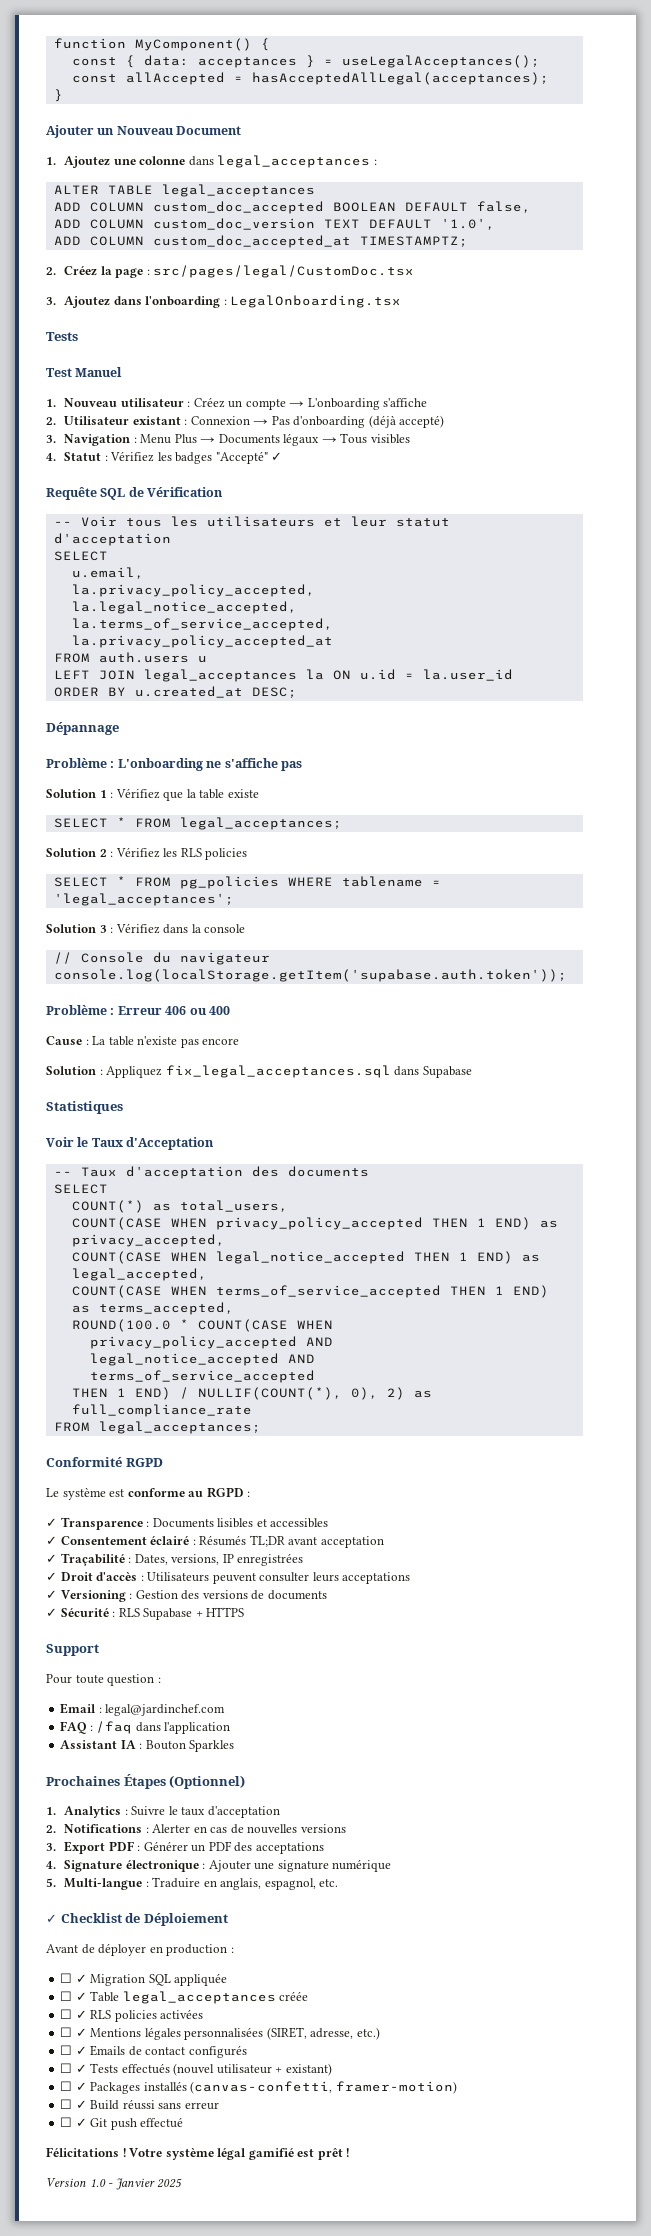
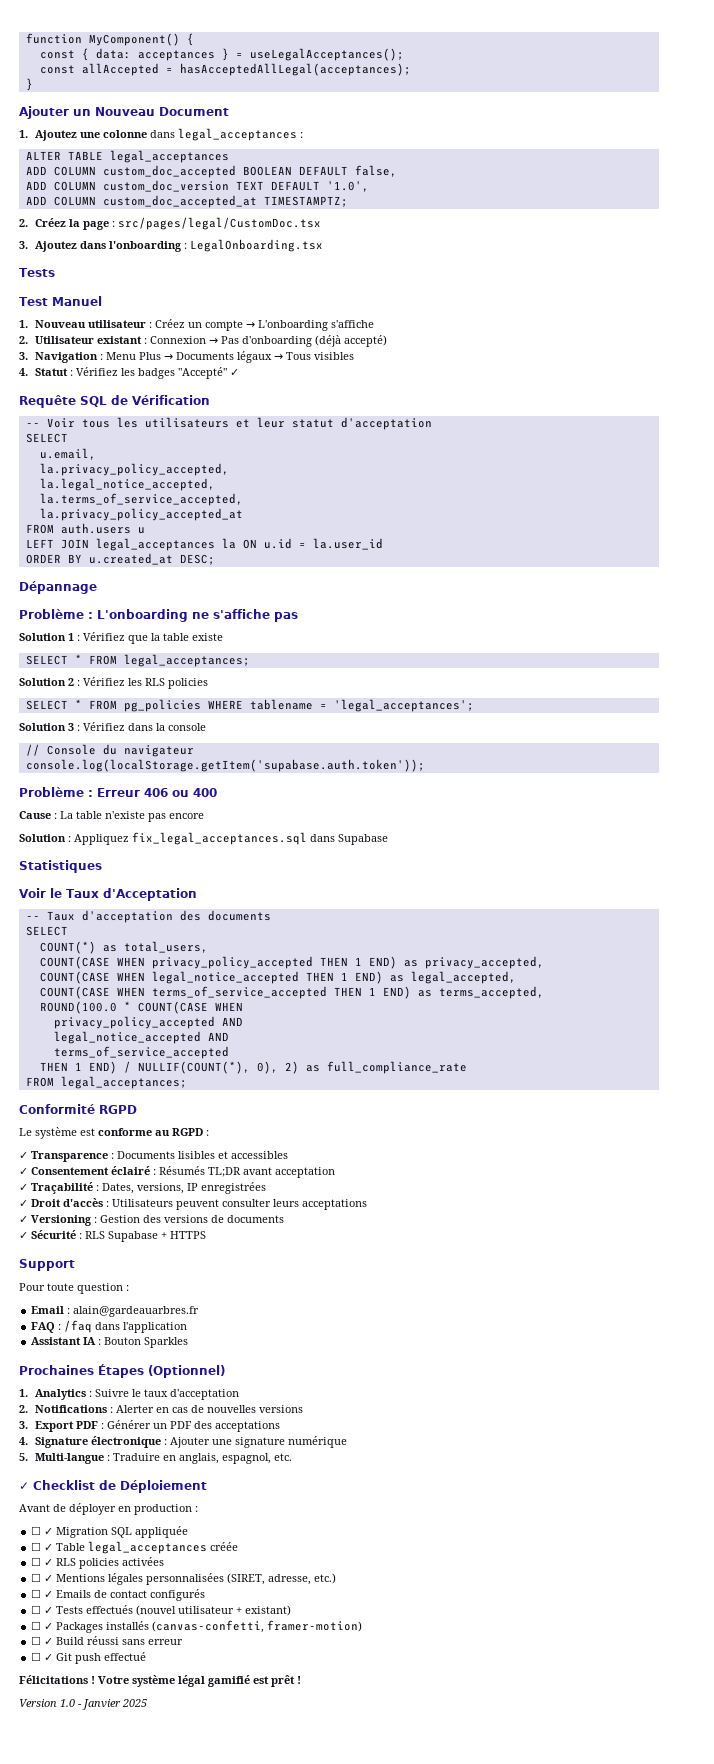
[105,1704,226,1716] legal@jardinchef.com -> [73,1306,200,1317] alain@gardeauarbres.fr

